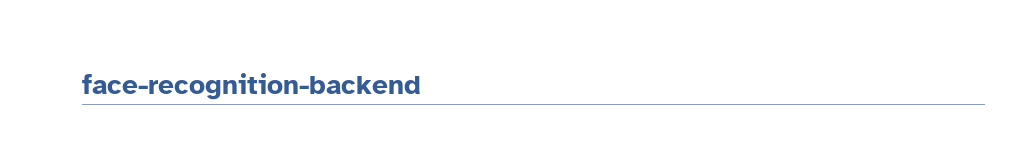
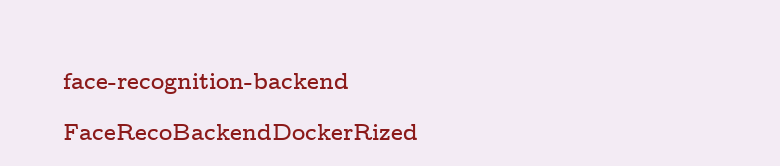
(421, 86) none -> [63,124,418,140] // FaceRecoBackendDockerRized

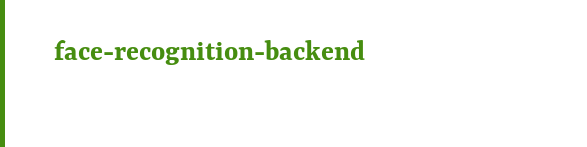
[63,124,418,140] // FaceRecoBackendDockerRized -> (365, 52) none

